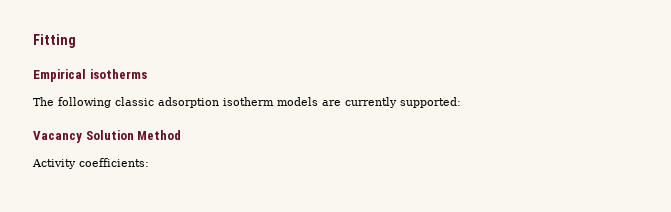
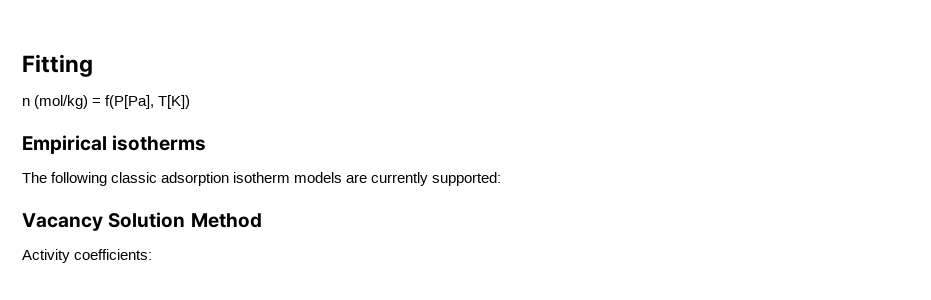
(76, 41) none -> [22,95,191,109] // n (mol/kg) = f(P[Pa], T[K])

